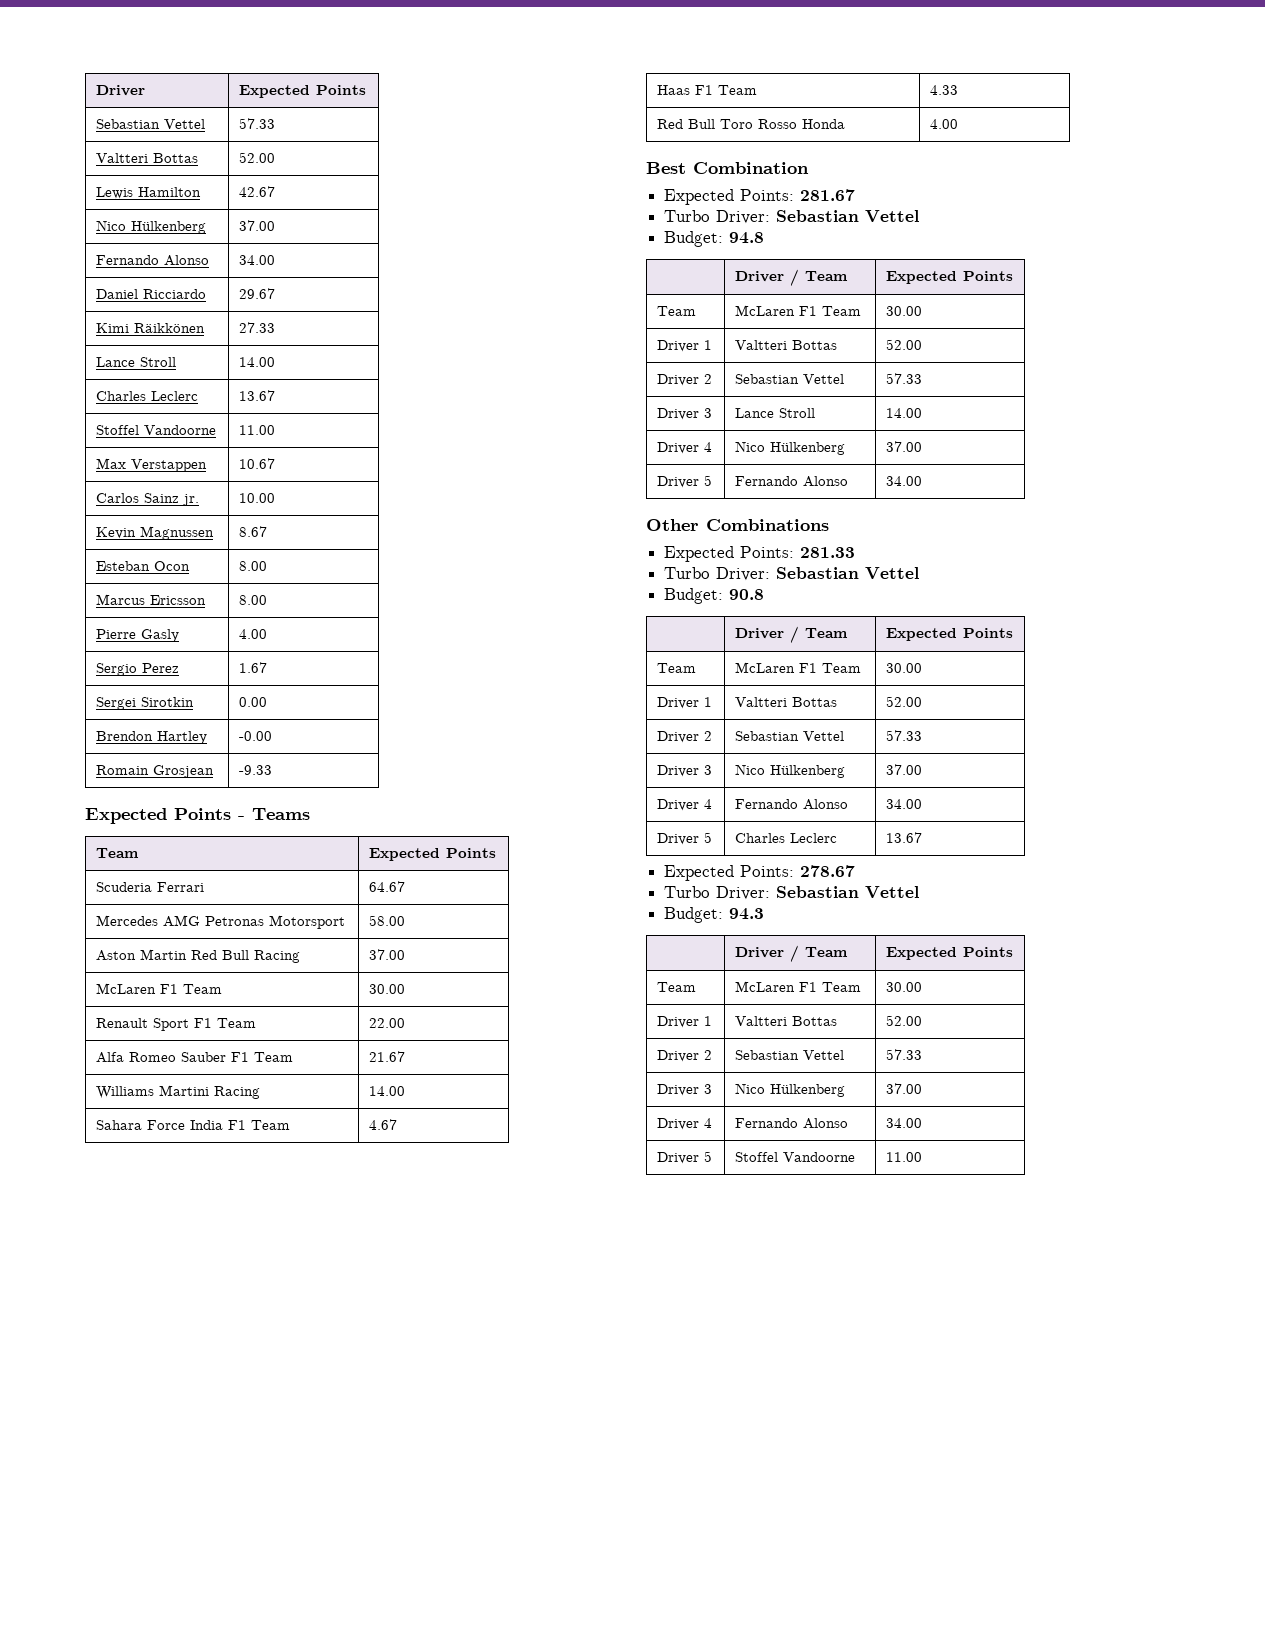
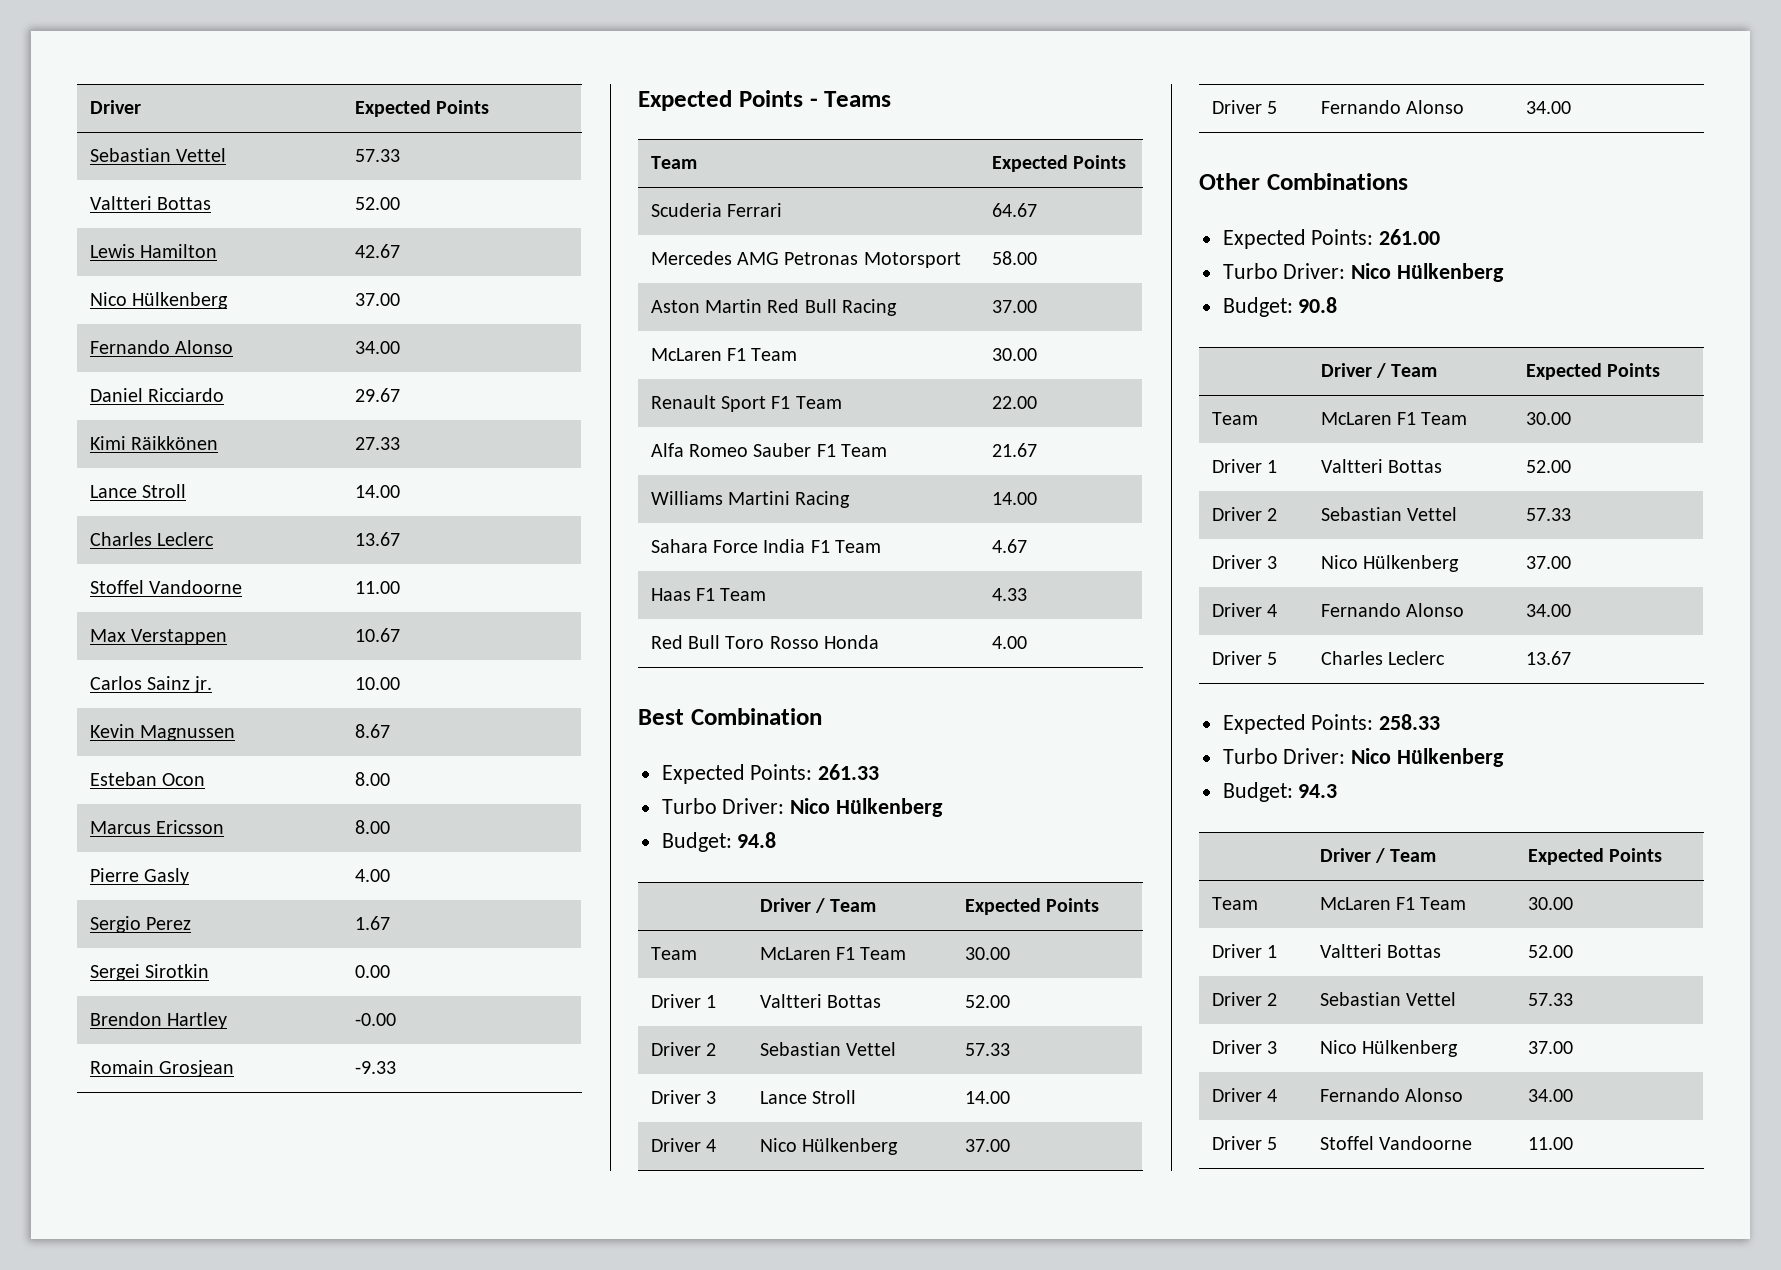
[800,189,856,201] [664,210,920,224] 281.67 // Turbo Driver: Sebastian Vettel -> [818,764,880,780] [661,798,944,817] 261.33 // Turbo Driver: Nico Hülkenberg
[800,547,856,558] [664,567,920,581] 281.33 // Turbo Driver: Sebastian Vettel -> [1379,229,1441,245] [1222,263,1505,282] 261.00 // Turbo Driver: Nico Hülkenberg
[800,865,856,877] [664,886,920,900] 278.67 // Turbo Driver: Sebastian Vettel -> [1379,714,1441,730] [1222,748,1505,767] 258.33 // Turbo Driver: Nico Hülkenberg

